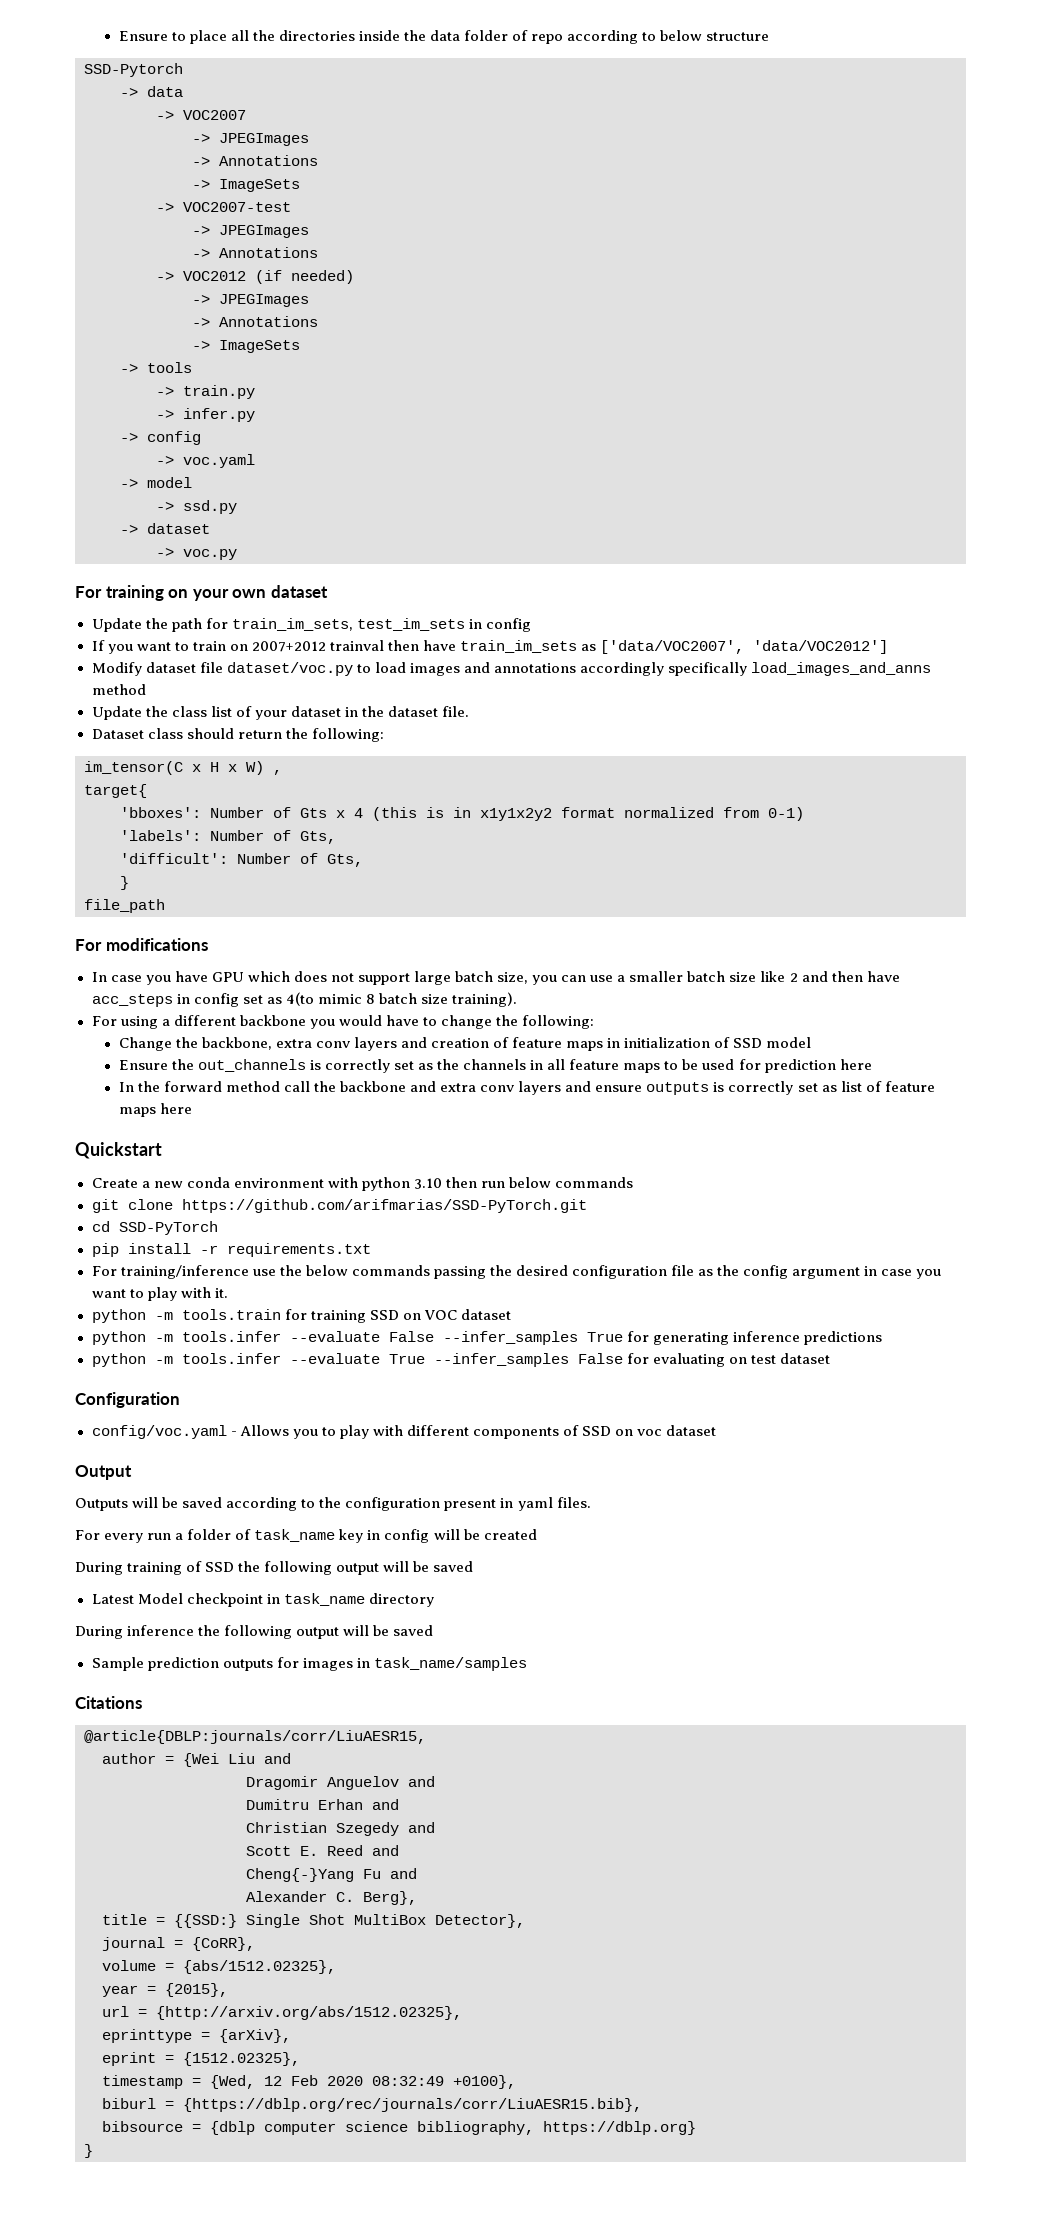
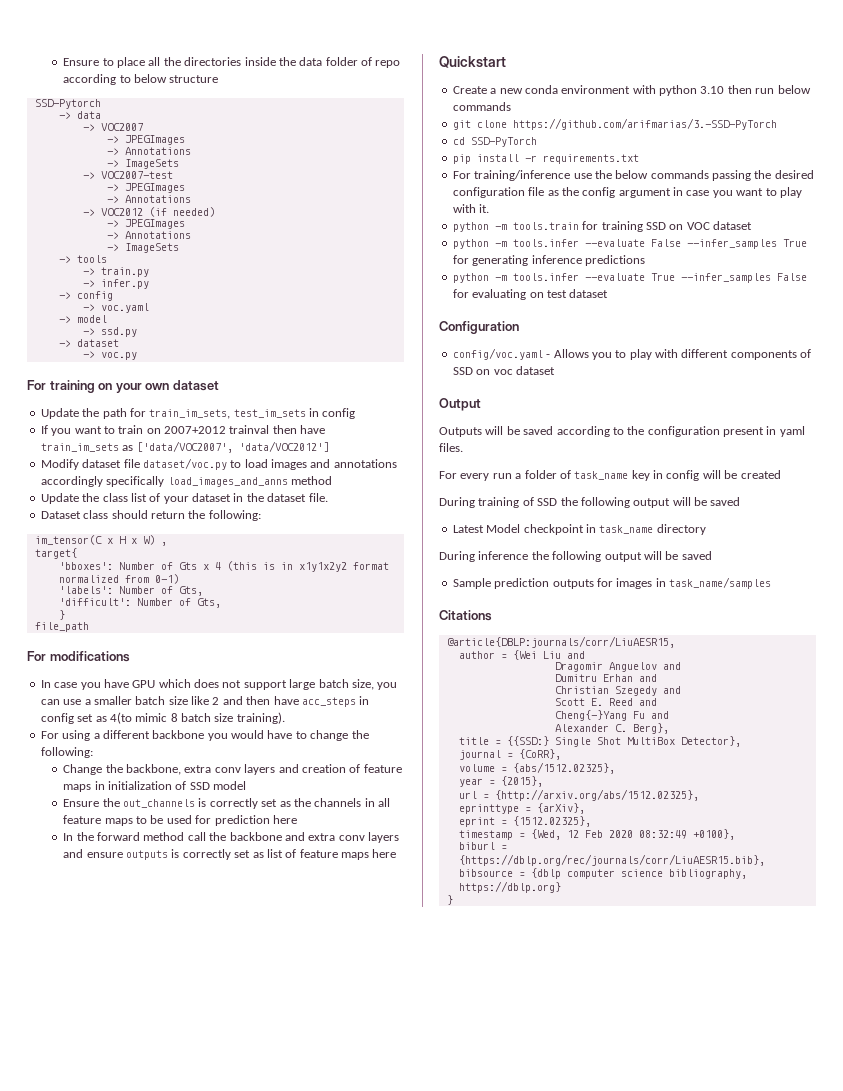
[181,1199,587,1213] https://github.com/arifmarias/SSD-PyTorch.git -> [512,118,777,130] https://github.com/arifmarias/3.-SSD-PyTorch

